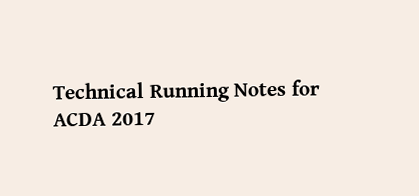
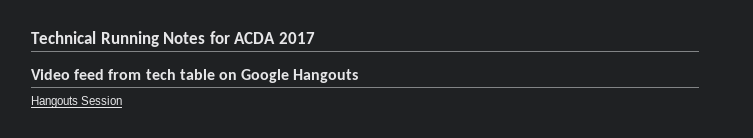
(156, 118) none -> [31,69,359,83] [31,96,123,108] // Video feed from tech table on Google Hangouts // Hangouts Session

